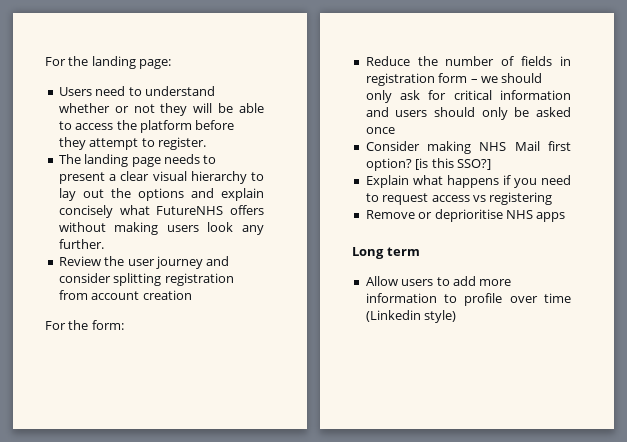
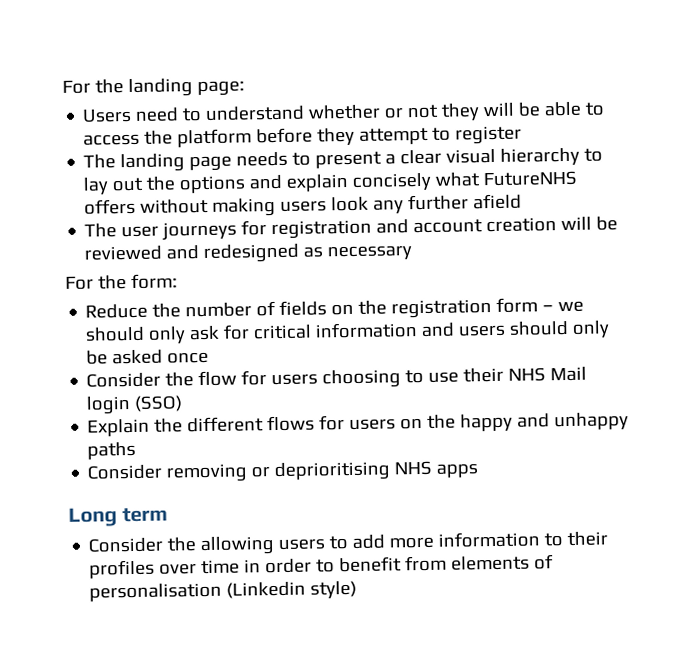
[157,137,206,150] register. -> [455,125,523,145] register
[58,239,104,249] [58,256,230,269] [58,273,234,286] [58,290,192,300] further. // Review the user journey and consider splitting registration from account creation -> [408,193,523,211] [84,216,619,241] [84,243,413,263] further afield // The user journeys for registration and account creation will be reviewed and redesigned as necessary
[560,56,571,66] in -> [331,300,388,316] on the
[427,141,571,154] [365,158,491,171] [365,175,571,188] [365,192,553,205] [365,209,503,222] making NHS Mail first option? [is this SSO?] // Explain what happens if you need to request access vs registering // Remove or deprioritise -> [165,366,588,389] [86,395,184,415] [87,412,630,437] [87,441,137,460] [87,461,392,483] the flow for users choosing to use their NHS Mail login (SSO) // Explain the different flows for users on the happy and unhappy paths // Consider removing or deprioritising
[365,276,398,286] Allow -> [88,536,276,556] Consider the allowing
[464,293,571,306] profile over time -> [567,531,609,546] [89,554,555,579] [89,582,223,602] their profiles over time in order to benefit from elements of personalisation

